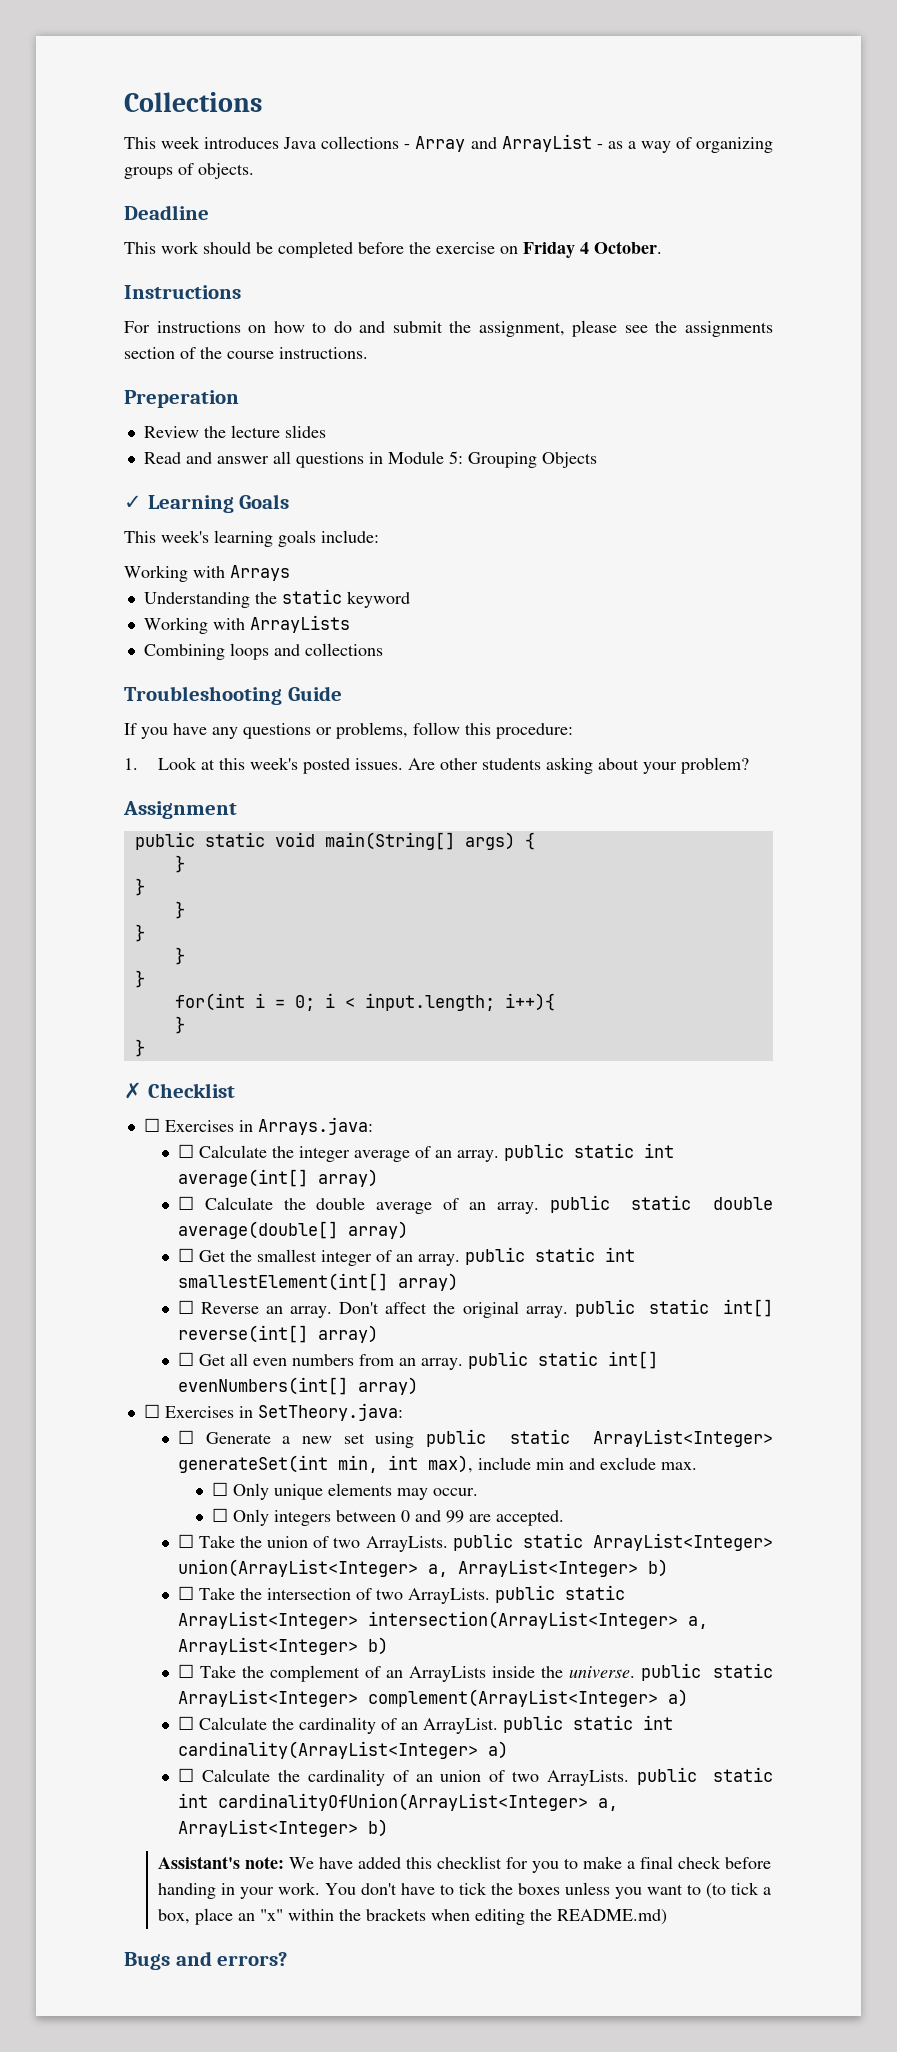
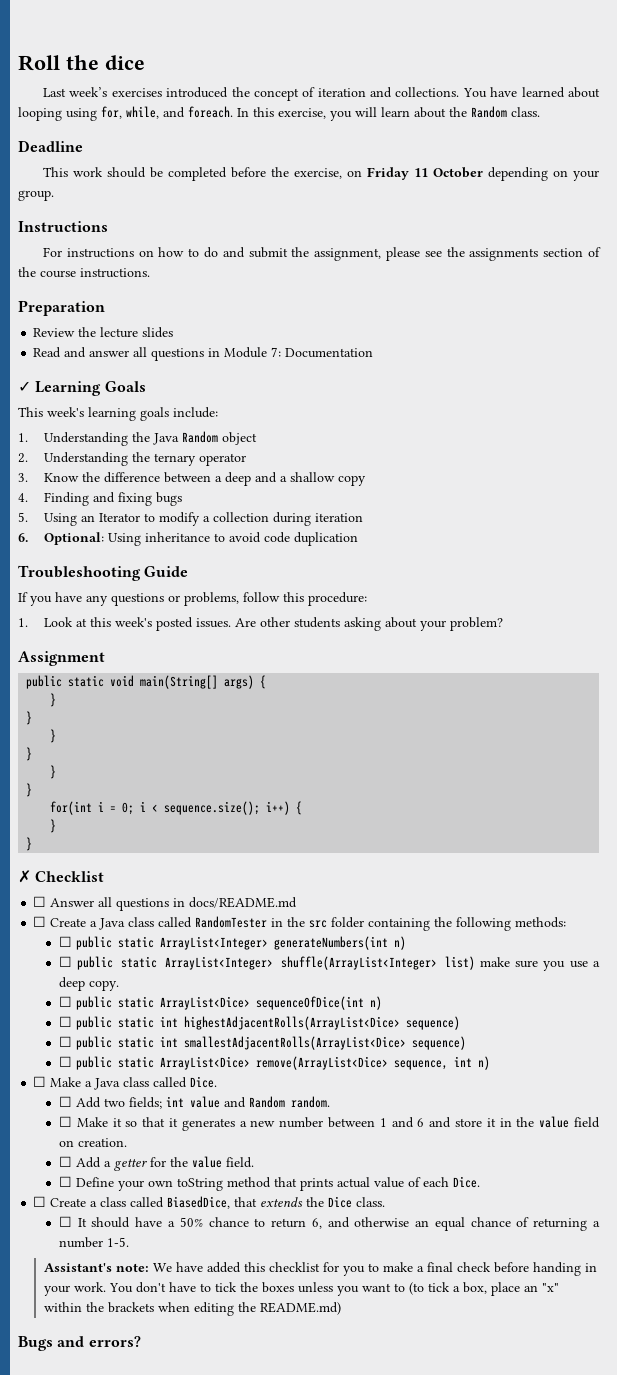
[124,92,262,112] [124,134,773,153] [124,163,254,179] Collections // This week introduces Java collections - Array and ArrayList - as a way of organizing groups of objects. -> [18,55,145,71] [42,87,600,101] [18,106,540,121] Roll the dice // Last week’s exercises introduced the concept of iteration and collections. You have learned about looping using for, while, and foreach. In this exercise, you will learn about the Random class.
[436,242,495,254] exercise -> [293,168,342,179] exercise,
[580,241,662,254] 4 October. -> [413,167,599,181] [18,190,54,201] 11 October depending on your group.
[124,390,239,408] Preperation -> [18,300,105,316] Preparation
[448,451,597,468] 5: Grouping Objects -> [271,347,374,358] 7: Documentation
[124,565,290,582] [143,589,410,608] [143,615,350,634] [143,643,383,660] Working with Arrays // Understanding the static keyword // Working with ArrayLists // Combining loops and collections -> [18,431,257,446] [18,452,246,466] [18,472,366,486] [18,492,182,506] [18,512,363,526] [18,532,358,546] 1. Understanding the Java Random object // 2. Understanding the ternary operator // 3. Know the difference between a deep and a shallow copy // 4. Finding and fixing bugs // 5. Using an Iterator to modify a collection during iteration // 6. Optional: Using inheritance to avoid code duplication
[364,993,555,1011] input.length; i++){ -> [164,801,303,815] sequence.size(); i++) {
[164,1117,373,1135] [177,1143,674,1162] [177,1169,378,1187] [177,1195,773,1214] [177,1221,408,1239] [177,1247,635,1266] [177,1273,458,1291] [177,1299,773,1318] [177,1325,378,1343] [177,1351,658,1370] [177,1377,418,1395] [143,1403,403,1421] [177,1429,773,1448] [177,1455,697,1473] [212,1482,479,1500] [212,1508,565,1526] [177,1533,773,1552] [177,1559,668,1577] [177,1585,625,1604] [177,1611,708,1629] [177,1637,388,1655] [177,1663,773,1682] [177,1689,688,1707] [177,1715,673,1734] [177,1741,508,1759] [177,1767,774,1786] [177,1793,618,1811] [177,1819,388,1837] Exercises in Arrays.java: // ☐ Calculate the integer average of an array. public static int average(int[] array) // ☐ Calculate the double average of an array. public static double average(double[] array) // ☐ Get the smallest integer of an array. public static int smallestElement(int[] array) // ☐ Reverse an array. Don't affect the original array. public static int[] reverse(int[] array) // ☐ Get all even numbers from an array. public static int[] evenNumbers(int[] array) // ☐ Exercises in SetTheory.java: // ☐ Generate a new set using public static ArrayList<Integer> generateSet(int min, int max), include min and exclude max. // ☐ Only unique elements may occur. // ☐ Only integers between 0 and 99 are accepted. // ☐ Take the union of two ArrayLists. public static ArrayList<Integer> union(ArrayList<Integer> a, ArrayList<Integer> b) // ☐ Take the intersection of two ArrayLists. public static ArrayList<Integer> intersection(ArrayList<Integer> a, ArrayList<Integer> b) // ☐ Take the complement of an ArrayLists inside the universe. public static ArrayList<Integer> complement(ArrayList<Integer> a) // ☐ Calculate the cardinality of an ArrayList. public static int cardinality(ArrayList<Integer> a) // ☐ Calculate the cardinality of an union of two ArrayLists. public static int cardinalityOfUnion(ArrayList<Integer> a, ArrayList<Integer> b) -> [50,897,298,911] [33,916,567,931] [58,936,406,950] [58,956,600,971] [58,977,119,991] [58,996,382,1010] [58,1016,460,1030] [58,1036,466,1050] [58,1056,490,1070] [33,1076,218,1090] [58,1096,330,1109] [58,1116,600,1131] [58,1138,127,1147] [58,1156,254,1171] [58,1176,480,1191] [33,1196,386,1209] [58,1216,600,1231] [58,1237,129,1248] Answer all questions in docs/README.md // ☐ Create a Java class called RandomTester in the src folder containing the following methods: // ☐ public static ArrayList<Integer> generateNumbers(int n) // ☐ public static ArrayList<Integer> shuffle(ArrayList<Integer> list) make sure you use a deep copy. // ☐ public static ArrayList<Dice> sequenceOfDice(int n) // ☐ public static int highestAdjacentRolls(ArrayList<Dice> sequence) // ☐ public static int smallestAdjacentRolls(ArrayList<Dice> sequence) // ☐ public static ArrayList<Dice> remove(ArrayList<Dice> sequence, int n) // ☐ Make a Java class called Dice. // ☐ Add two fields; int value and Random random. // ☐ Make it so that it generates a new number between 1 and 6 and store it in the value field on creation. // ☐ Add a getter for the value field. // ☐ Define your own toString method that prints actual value of each Dice. // ☐ Create a class called BiasedDice, that extends the Dice class. // ☐ It should have a 50% chance to return 6, and otherwise an equal chance of returning a number 1-5.

